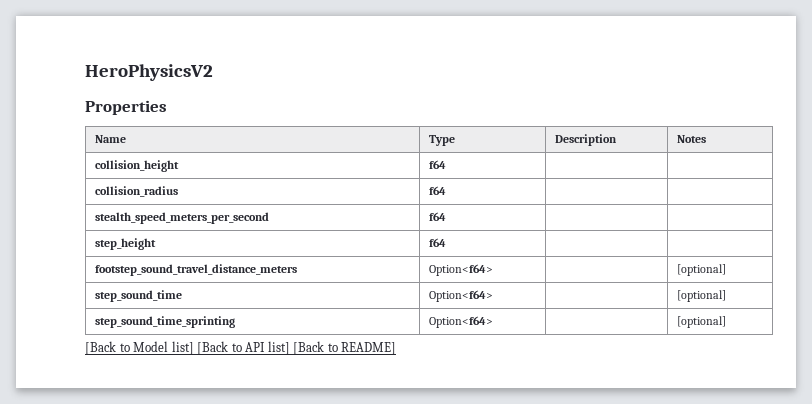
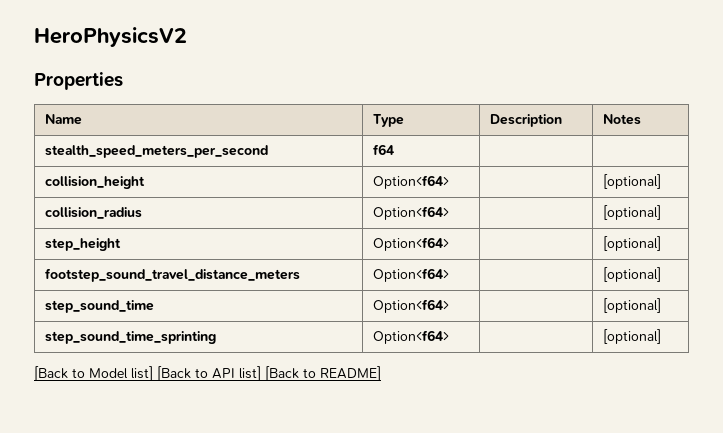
[94,160,179,172] [428,160,446,169] [94,186,178,197] [428,186,446,195] [94,212,269,224] [428,212,446,221] collision_height | f64 | | // collision_radius | f64 | | // stealth_speed_meters_per_second | f64 | | -> [45,145,269,158] [373,144,395,155] [45,176,146,189] [373,175,450,189] [603,174,662,189] [45,207,143,219] [373,206,450,220] [603,205,662,220] stealth_speed_meters_per_second | f64 | | // collision_height | Option<f64> | | [optional] // collision_radius | Option<f64> | | [optional]
[428,238,446,247] f64 | | -> [373,237,450,251] [603,236,662,251] Option<f64> | | [optional]

